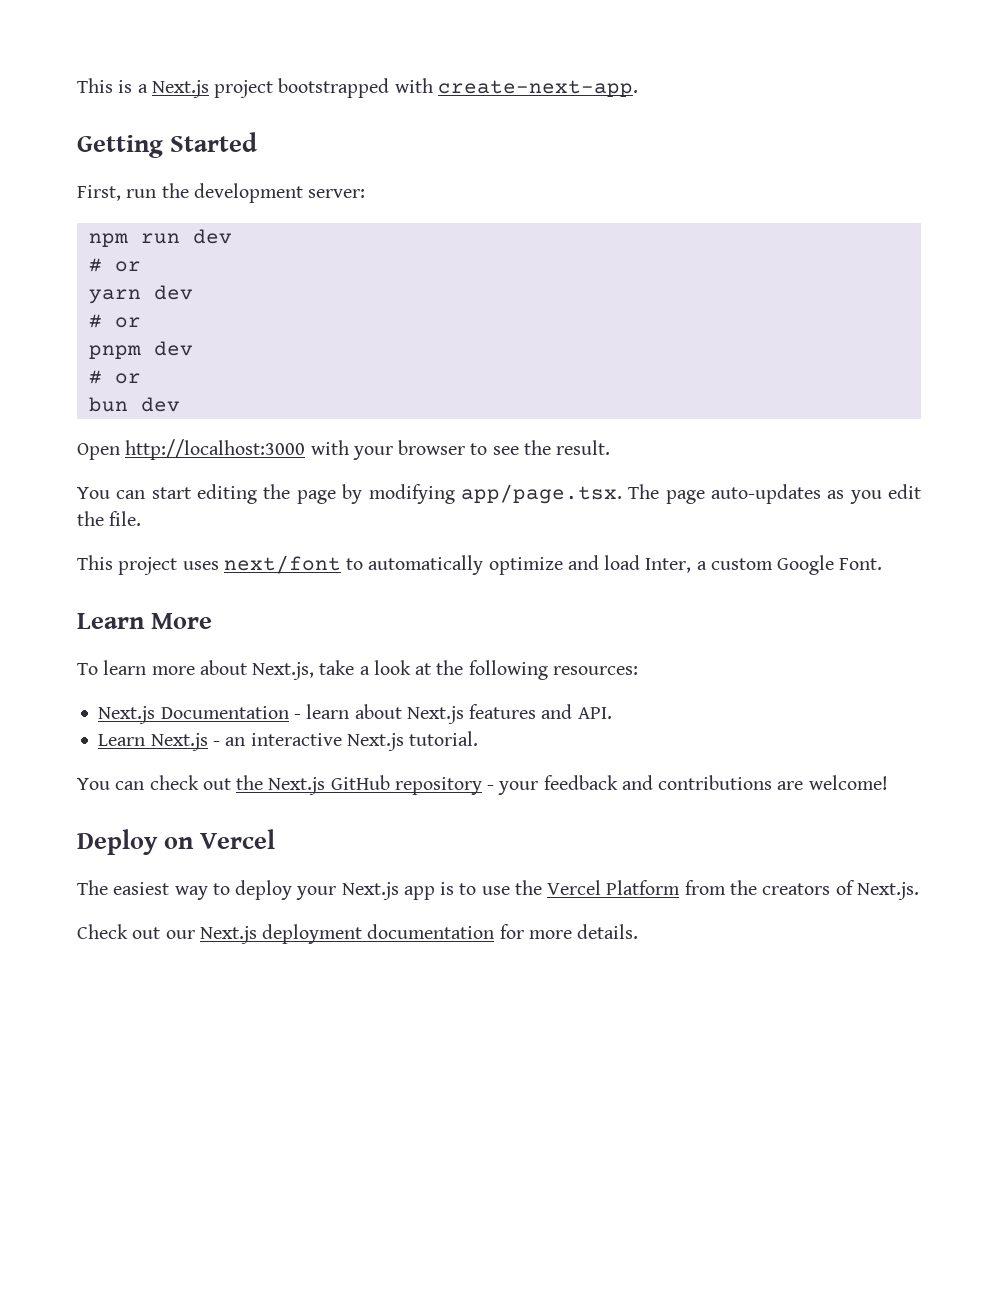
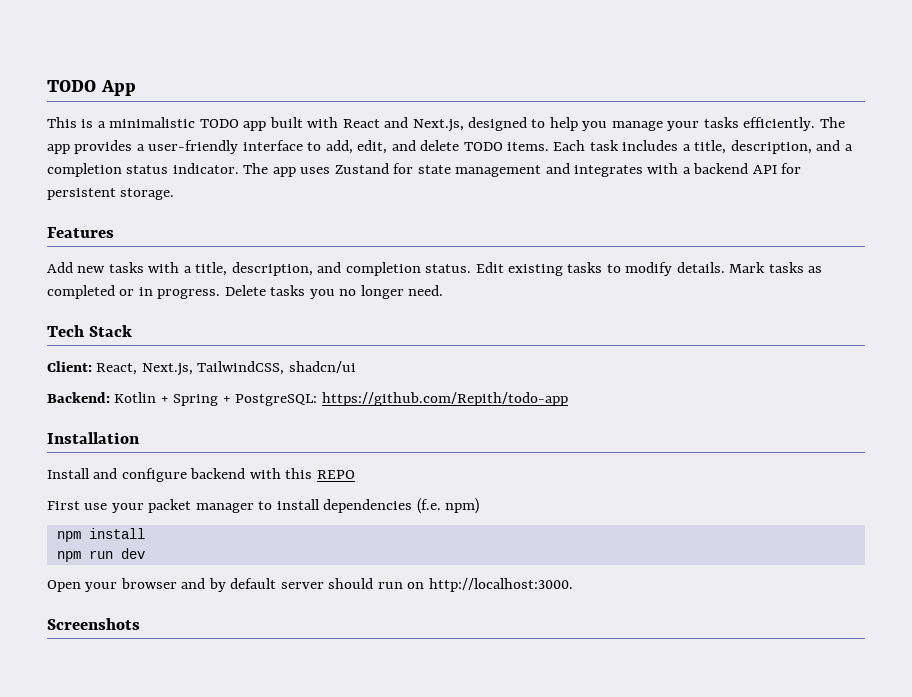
(77, 85) none -> [47,80,136,96] TODO App //
[151,78,638,98] [77,132,258,158] [77,183,366,203] [88,229,232,247] [88,258,141,272] [88,285,193,304] [88,314,141,328] [88,341,193,359] [88,370,141,384] [88,397,180,412] [77,439,611,460] [77,484,922,504] [77,511,142,526] [77,555,883,575] [77,613,213,629] [77,660,638,680] [98,704,612,724] [98,731,479,751] [77,775,888,795] [77,829,276,855] [77,880,919,900] [77,924,639,944] Next.js project bootstrapped with create-next-app. // Getting Started // First, run the development server: // npm run dev // # or // yarn dev // # or // pnpm dev // # or // bun dev // Open http://localhost:3000 with your browser to see the result. // You can start editing the page by modifying app/page.tsx. The page auto-updates as you edit the file. // This project uses next/font to automatically optimize and load Inter, a custom Google Font. // Learn More // To learn more about Next.js, take a look at the following resources: // Next.js Documentation - learn about Next.js features and API. // Learn Next.js - an interactive Next.js tutorial. // You can check out the Next.js GitHub repository - your feedback and contributions are welcome! // Deploy on Vercel // The easiest way to deploy your Next.js app is to use the Vercel Platform from the creators of Next.js. // Check out our Next.js deployment documentation for more details. -> [109,117,845,132] [47,140,853,154] [47,163,802,177] [47,188,175,200] [47,227,114,238] [47,262,823,276] [47,285,444,299] [47,325,133,337] [47,361,356,376] [47,392,568,406] [47,432,140,444] [47,468,355,482] [47,498,480,514] [56,528,145,542] [56,548,145,562] [47,578,573,592] [47,618,140,630] minimalistic TODO app built with React and Next.js, designed to help you manage your tasks efficiently. The app provides a user-friendly interface to add, edit, and delete TODO items. Each task includes a title, description, and a completion status indicator. The app uses Zustand for state management and integrates with a backend API for persistent storage. // Features // Add new tasks with a title, description, and completion status. Edit existing tasks to modify details. Mark tasks as completed or in progress. Delete tasks you no longer need. // Tech Stack // Client: React, Next.js, TailwindCSS, shadcn/ui // Backend: Kotlin + Spring + PostgreSQL: https://github.com/Repith/todo-app // Installation // Install and configure backend with this REPO // First use your packet manager to install dependencies (f.e. npm) // npm install // npm run dev // Open your browser and by default server should run on http://localhost:3000. // Screenshots

